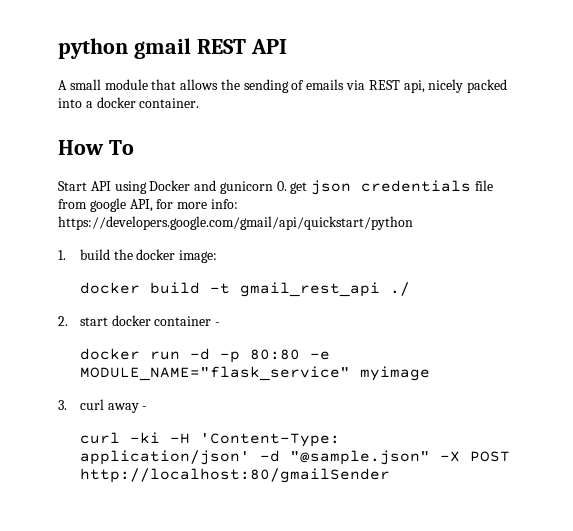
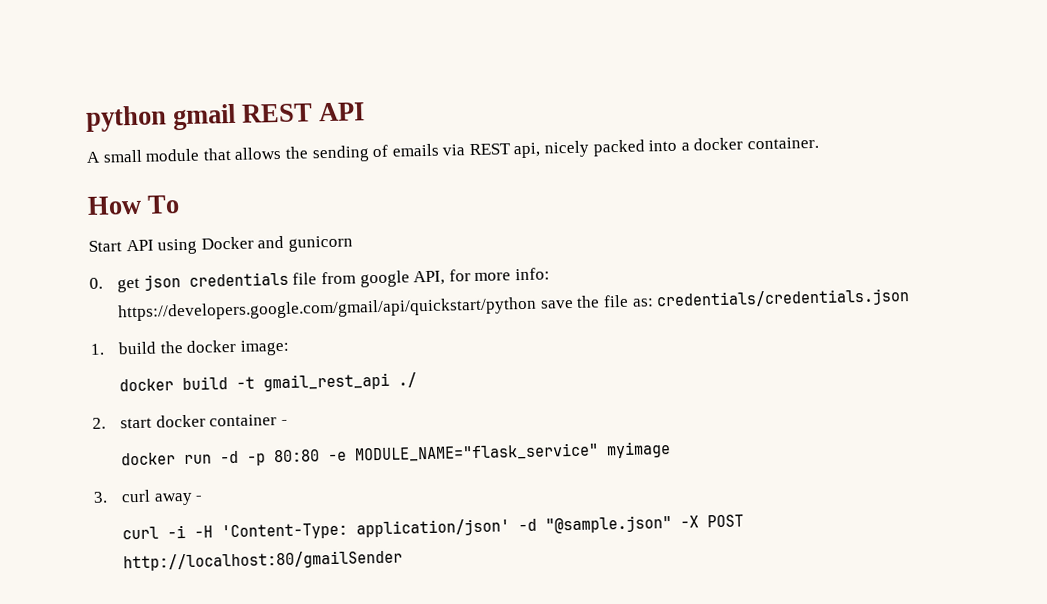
(273, 187) none -> (353, 243) //
(413, 223) none -> [539,288,911,310] save the file as: credentials/credentials.json
[129,432,160,444] -ki -> [167,524,187,539] -i

